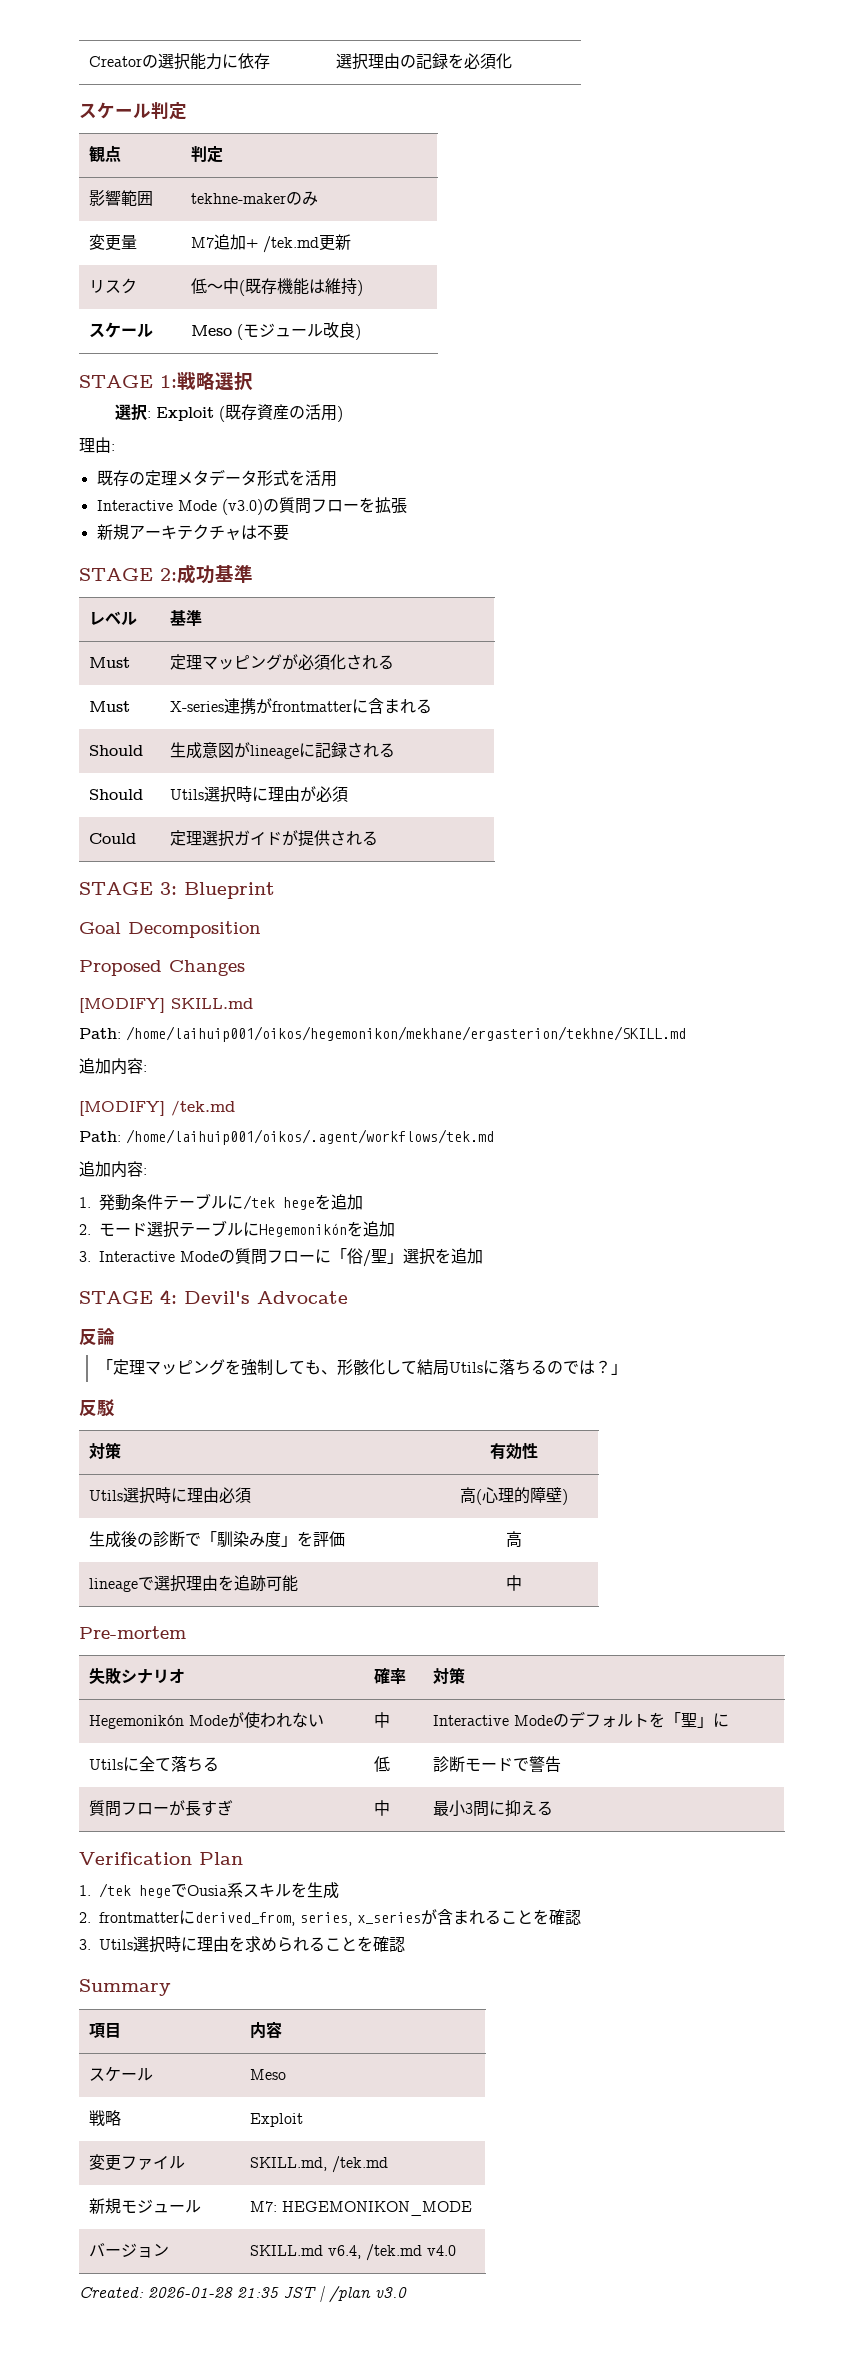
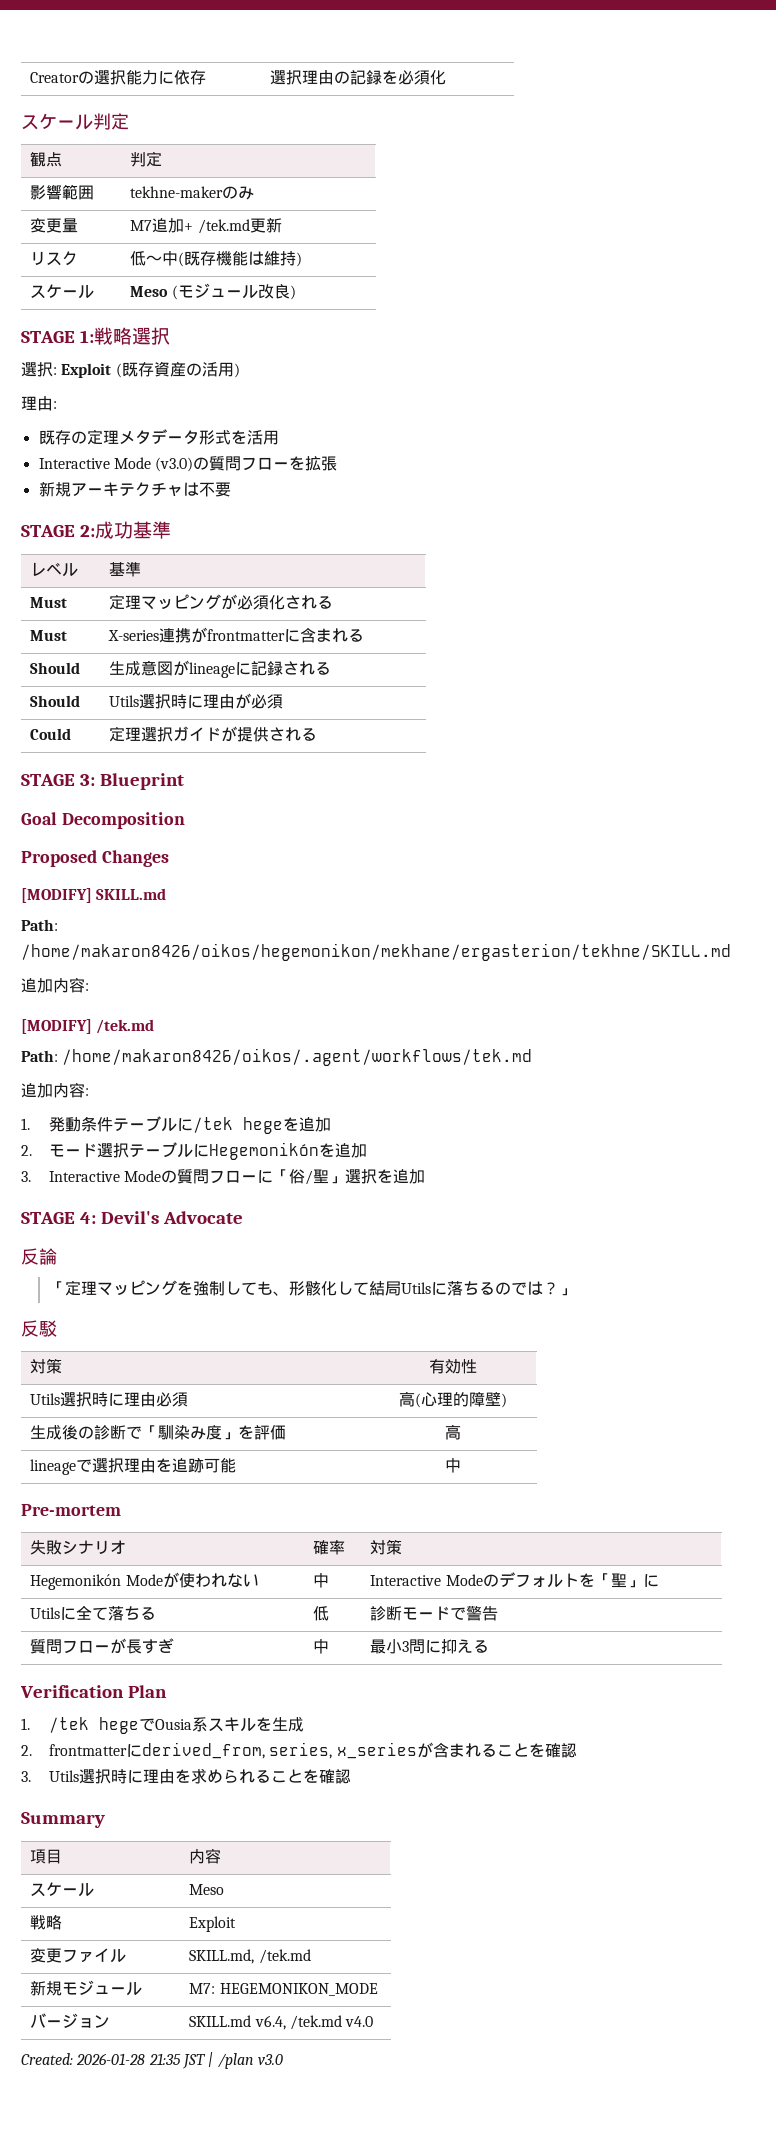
[126,1026,686,1042] /home/laihuip001/oikos/hegemonikon/mekhane/ergasterion/tekhne/SKILL.md -> [21,943,731,961] /home/makaron8426/oikos/hegemonikon/mekhane/ergasterion/tekhne/SKILL.md
[126,1129,494,1145] /home/laihuip001/oikos/.agent/workflows/tek.md -> [62,1048,533,1066] /home/makaron8426/oikos/.agent/workflows/tek.md

